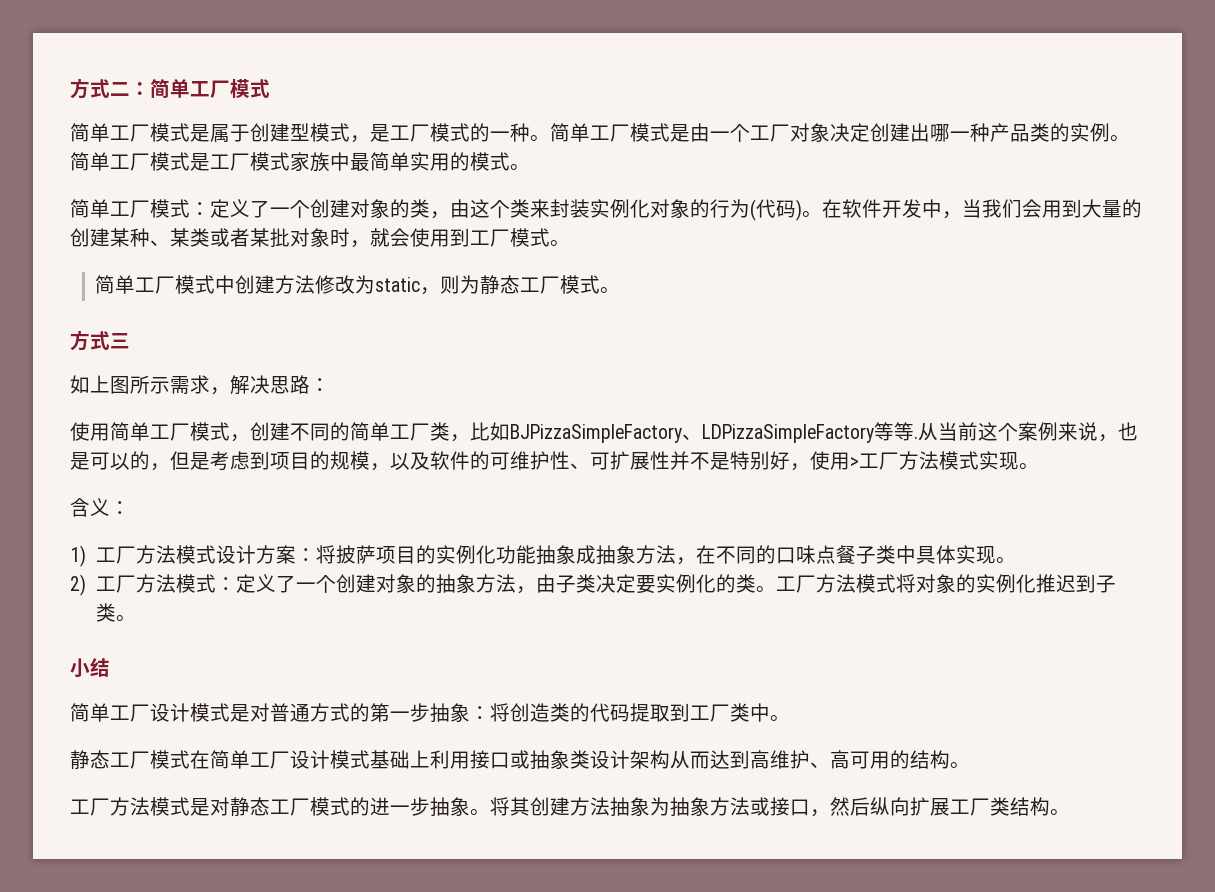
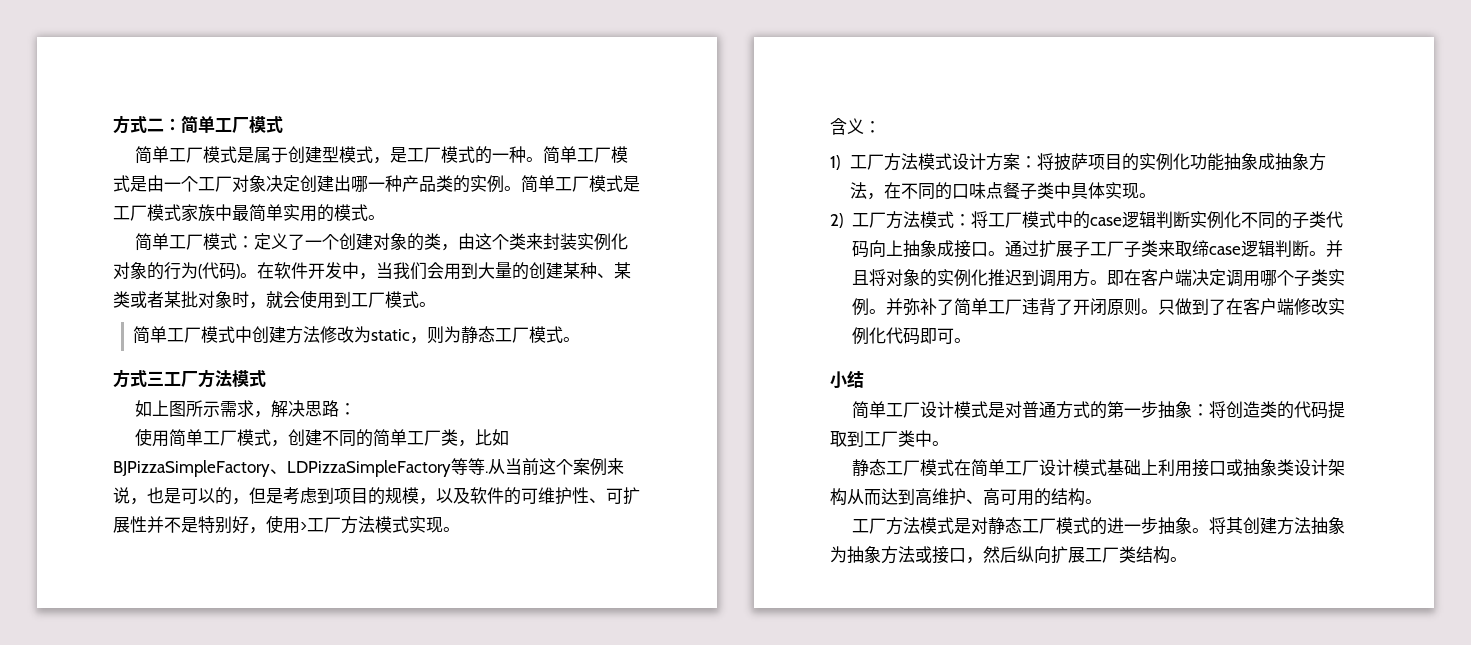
(130, 341) none -> [164,369,266,388] 工厂方法模式
[235,574,896,594] 定义了一个创建对象的抽象方法，由子类决定要实例化的类。工厂方法模式 -> [970,211,1343,229] [851,240,1343,258] [851,270,869,285] 将工厂模式中的case逻辑判断实例化不同的子类代码向上抽象成接口。通过扩展子工厂子类来取缔case逻辑判断。并且
[1095,575,1116,593] [95,603,116,622] 子类 -> [1038,269,1345,287] [851,298,1345,316] [851,327,954,345] 调用方。即在客户端决定调用哪个子类实例。并弥补了简单工厂违背了开闭原则。只做到了在客户端修改实例化代码即可

